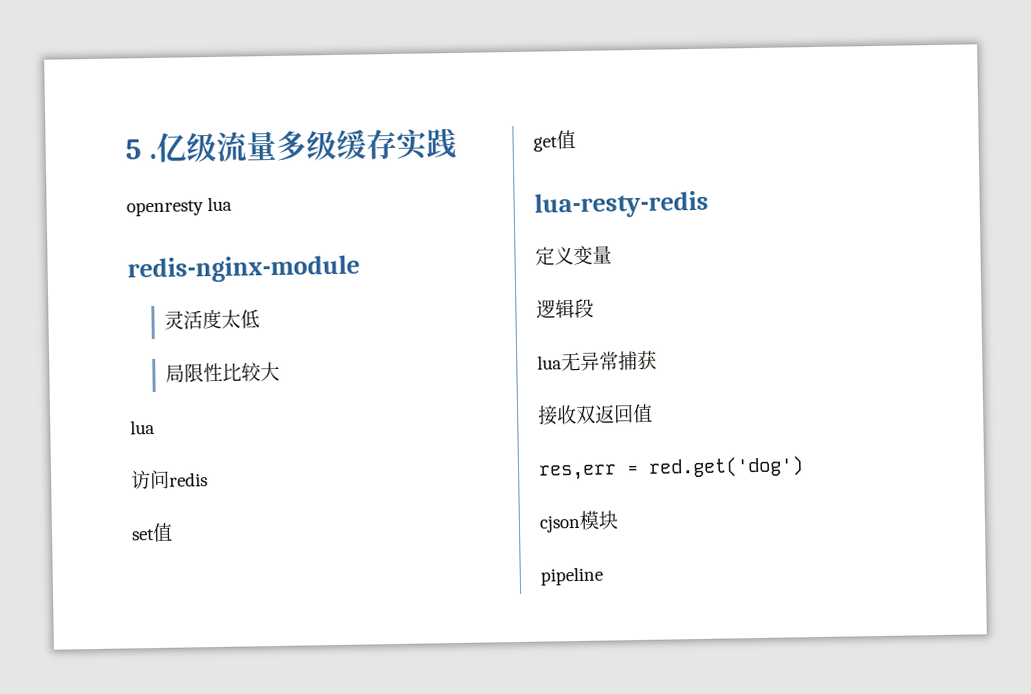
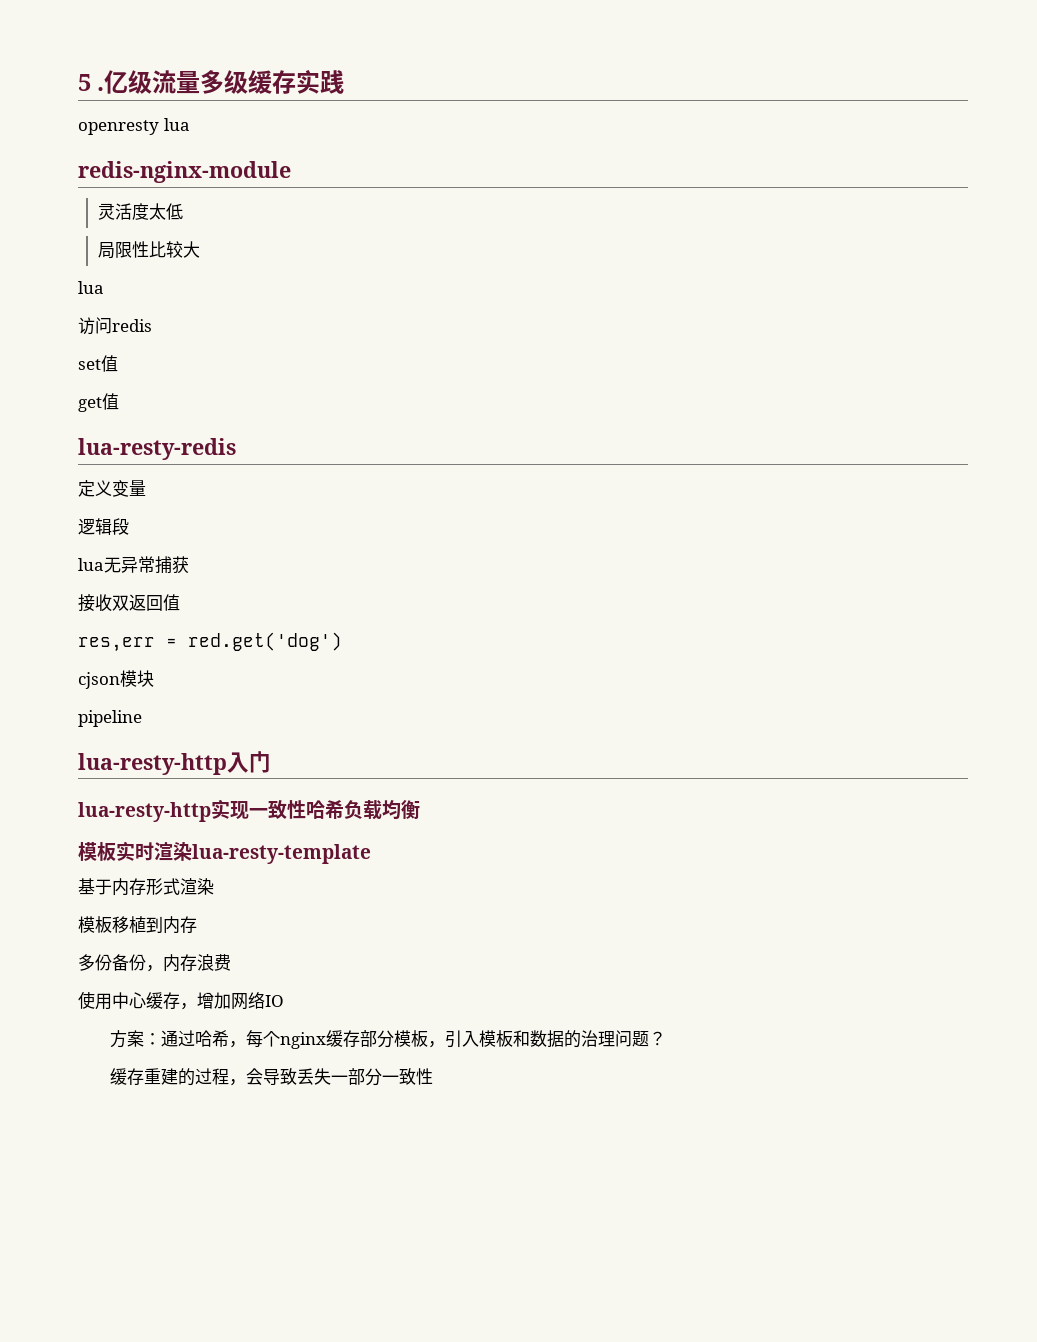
(603, 576) none -> [78,751,271,775] [78,799,420,822] [78,841,371,864] [78,878,214,896] [78,916,197,934] [78,954,231,972] [78,991,284,1010] [109,1030,666,1049] [109,1068,433,1086] // lua-resty-http入门 // lua-resty-http实现一致性哈希负载均衡 // 模板实时渲染lua-resty-template // 基于内存形式渲染 // 模板移植到内存 // 多份备份，内存浪费 // 使用中心缓存，增加网络IO // 方案：通过哈希，每个nginx缓存部分模板，引入模板和数据的治理问题？ // 缓存重建的过程，会导致丢失一部分一致性

